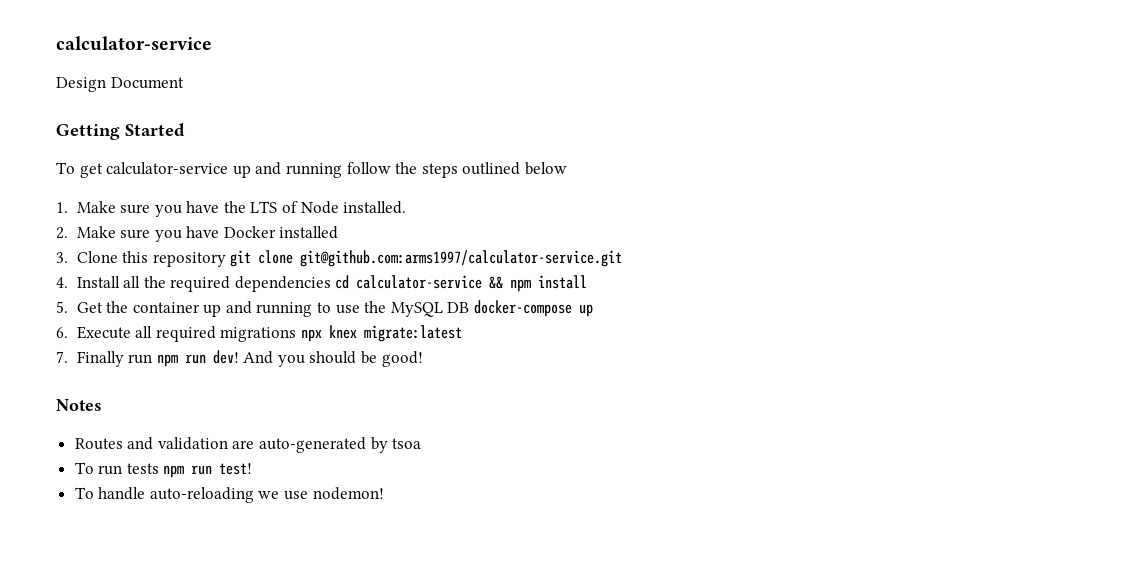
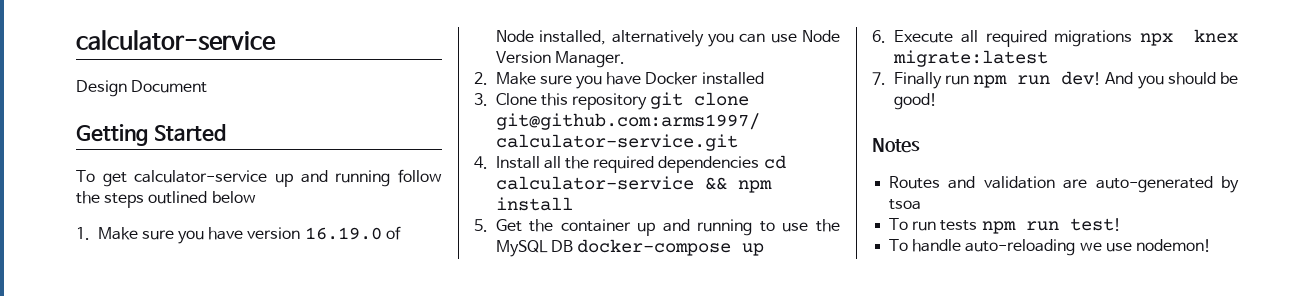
[223,201,407,214] the LTS of Node installed. -> [247,226,401,240] [495,30,840,47] [495,51,625,68] version 16.19.0 of Node installed, alternatively you can use Node Version Manager.

